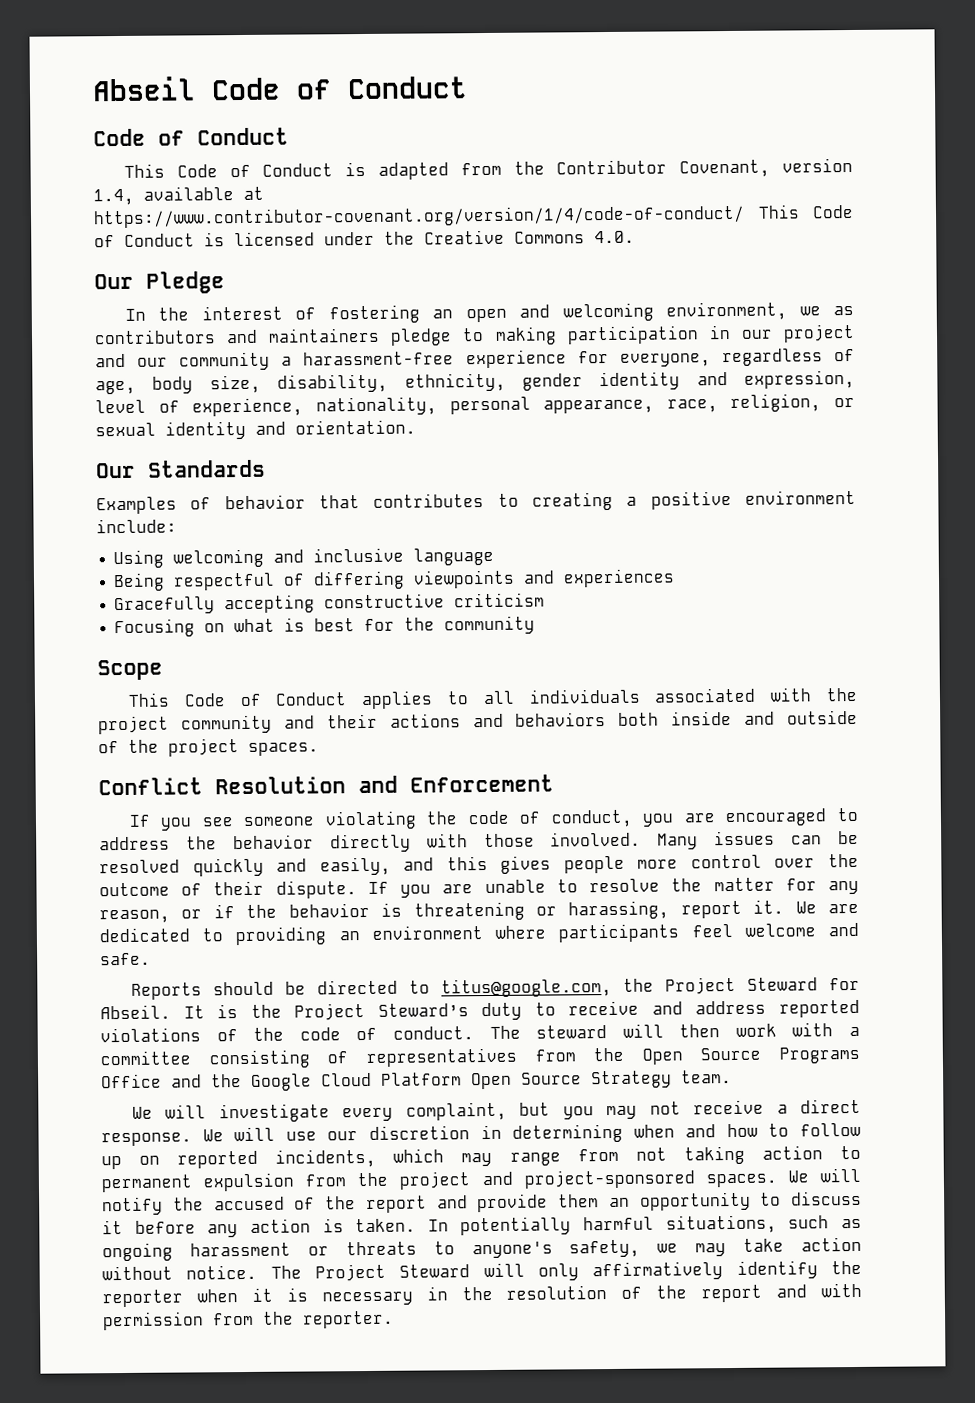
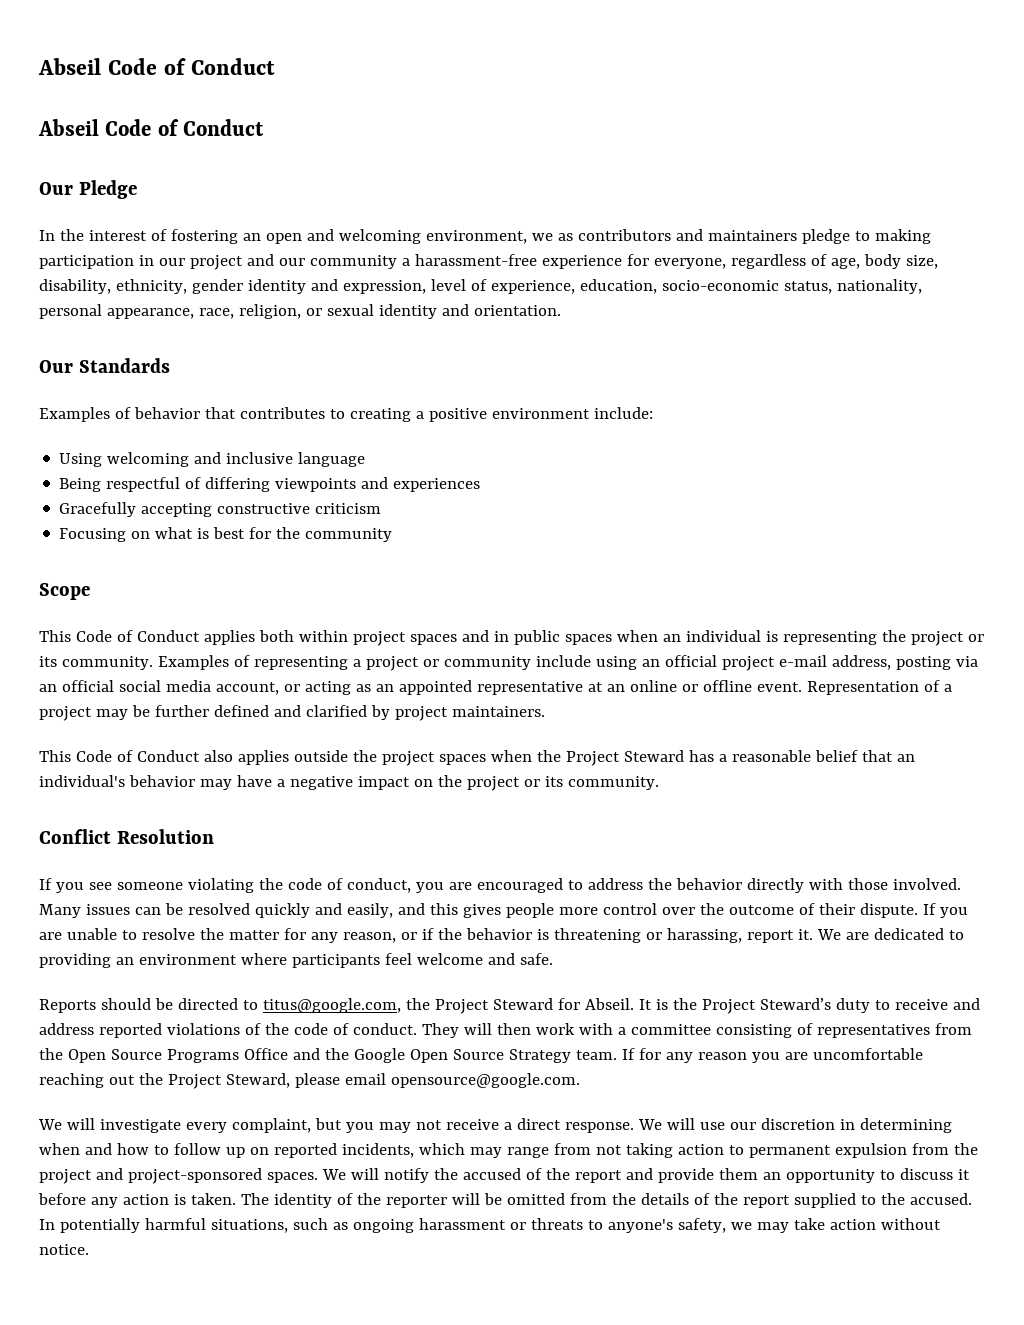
[92,76,468,102] [93,127,289,147] [123,157,853,180] [93,186,264,206] [93,204,854,229] [94,229,635,248] Abseil Code of Conduct // Code of Conduct // This Code of Conduct is adapted from the Contributor Covenant, version 1.4, available at https://www.contributor-covenant.org/version/1/4/code-of-conduct/ This Code of Conduct is licensed under the Creative Commons 4.0. -> [38,58,276,75] [38,119,265,136] Abseil Code of Conduct // Abseil Code of Conduct
(304, 407) none -> [579,279,832,294] education, socio-economic status,
[446,687,858,705] [98,709,858,735] [98,738,319,757] to all individuals associated with the project community and their actions and behaviors both inside and outside of the project spaces. -> [258,630,984,646] [39,655,978,671] [39,680,952,695] [39,705,545,721] [39,750,915,766] [39,775,659,791] both within project spaces and in public spaces when an individual is representing the project or its community. Examples of representing a project or community include using an official project e-mail address, posting via an official social media account, or acting as an appointed representative at an online or offline event. Representation of a project may be further defined and clarified by project maintainers. // This Code of Conduct also applies outside the project spaces when the Project Steward has a reasonable belief that an individual's behavior may have a negative impact on the project or its community.
[358,774,554,794] and Enforcement -> (214, 836) none
[489,1025,608,1039] The steward -> [421,1023,459,1038] They
[321,1072,462,1087] Cloud Platform -> (405, 1055) none
(732, 1077) none -> [621,1048,923,1063] [39,1073,580,1089] If for any reason you are uncomfortable reaching out the Project Steward, please email opensource@google.com.
(417, 1225) none -> [240,1193,972,1208] The identity of the reporter will be omitted from the details of the report supplied to the accused.
[270,1260,862,1282] [102,1282,862,1308] [102,1310,394,1331] The Project Steward will only affirmatively identify the reporter when it is necessary in the resolution of the report and with permission from the reporter. -> (89, 1249) none

